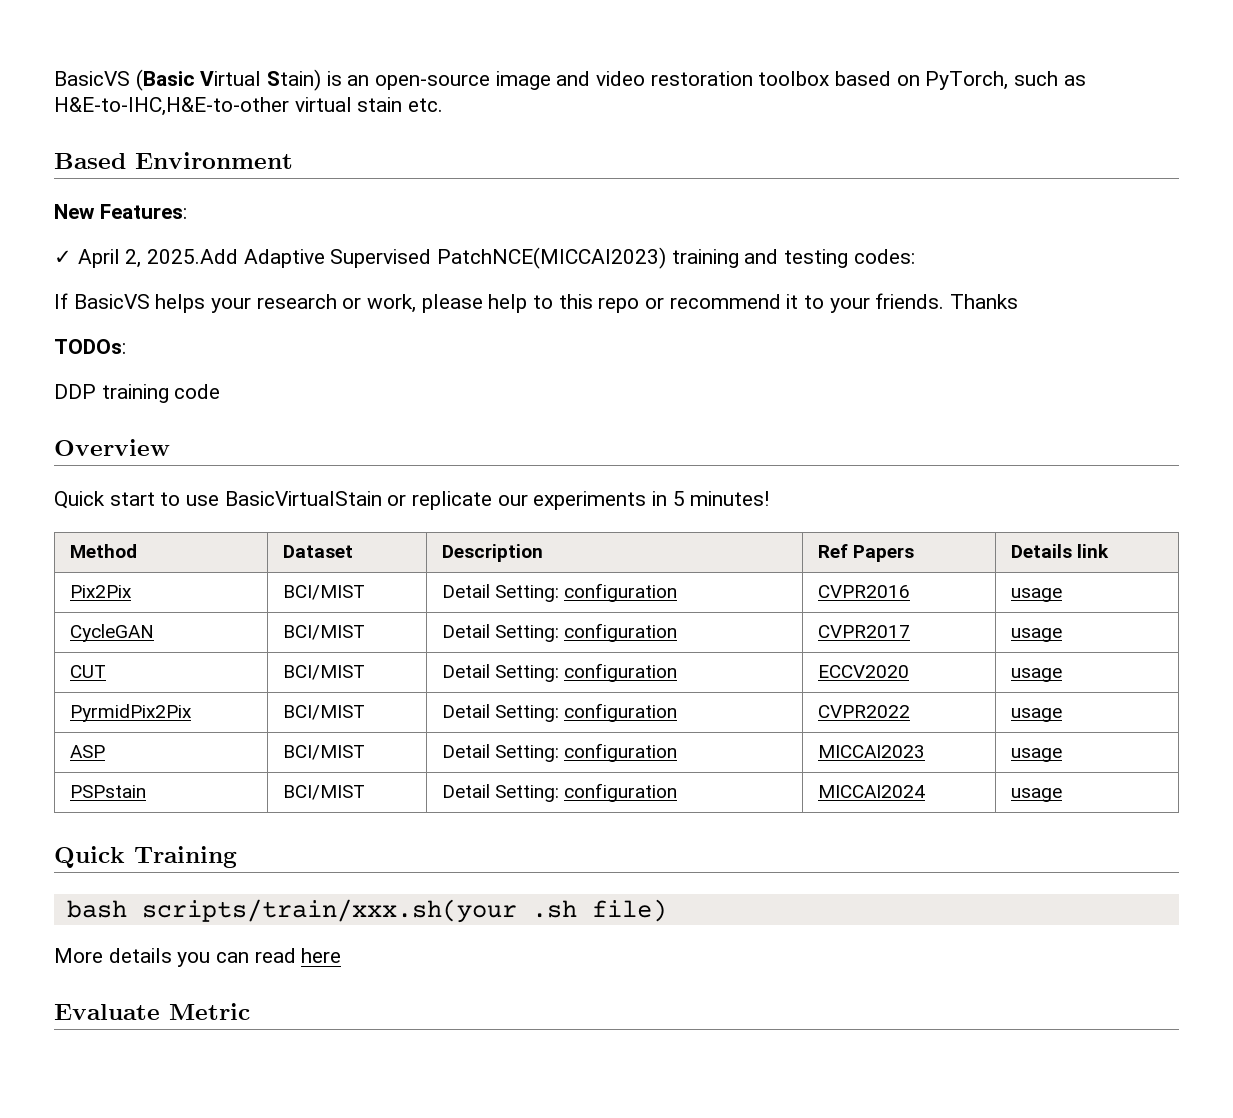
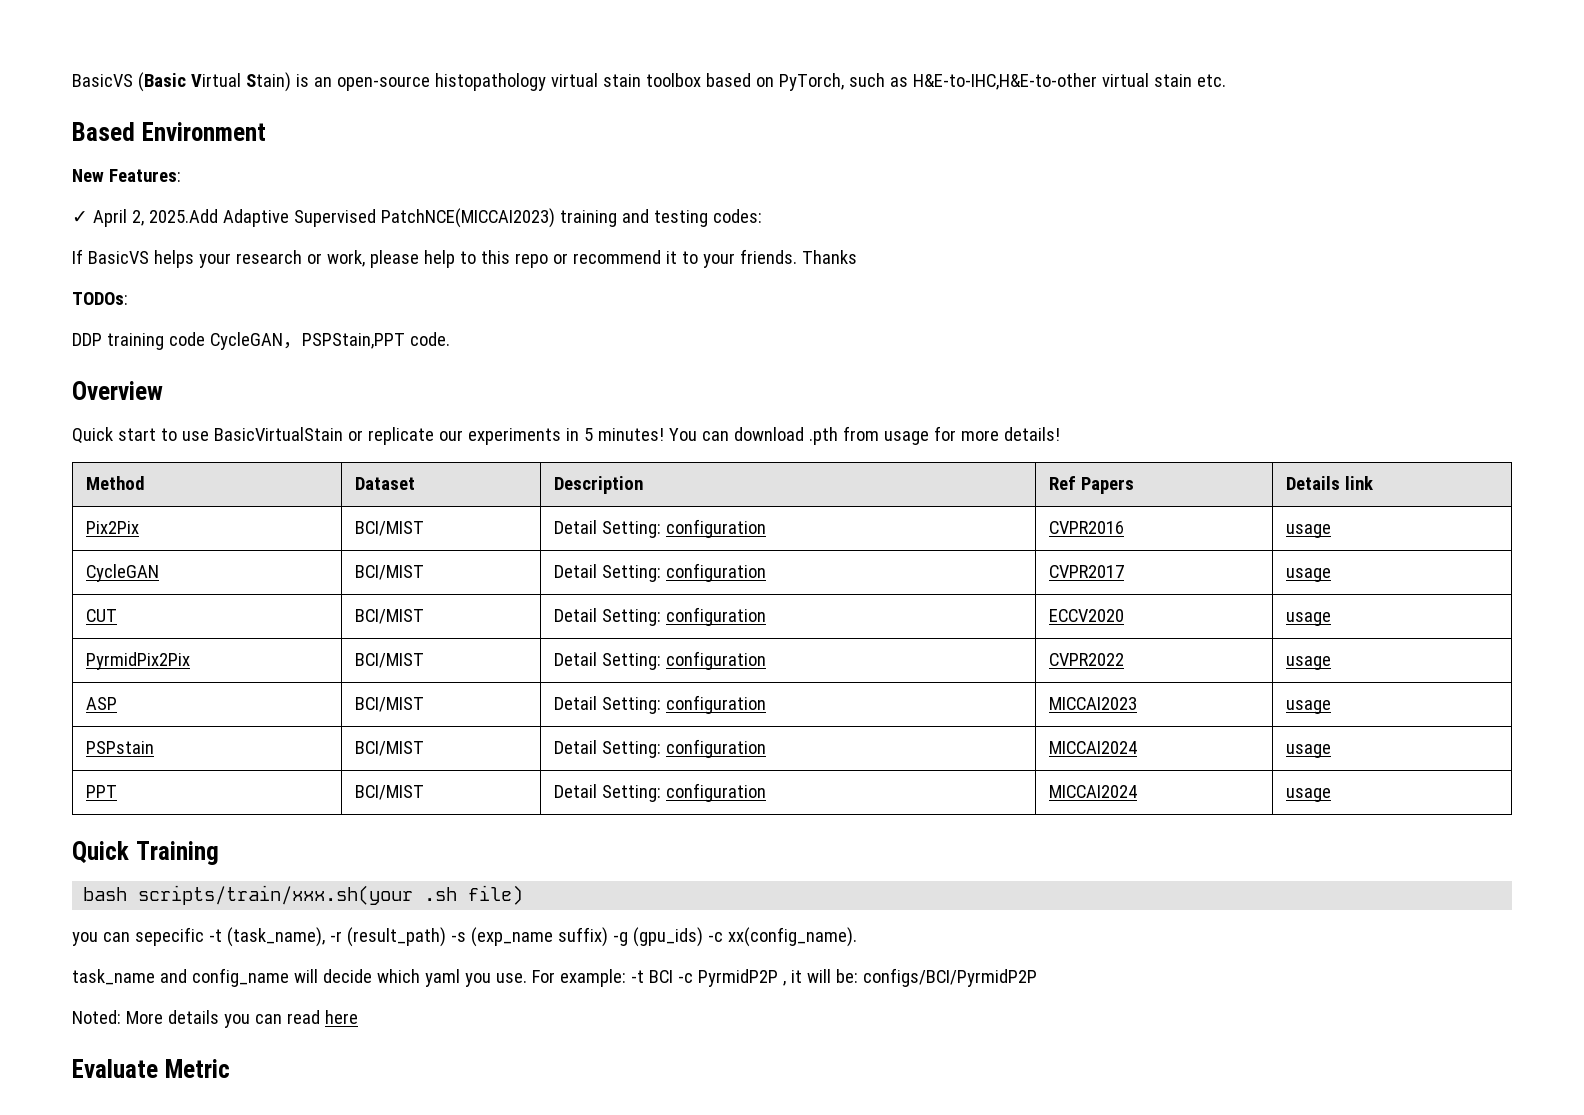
[495,71,753,90] image and video restoration -> [434,73,641,91] histopathology virtual stain
(221, 391) none -> [209,332,450,350] CycleGAN，PSPStain,PPT code.
(770, 498) none -> [668,426,1060,445] You can download .pth from usage for more details!
(1062, 795) none -> [85,785,117,798] [354,785,424,800] [553,783,766,802] [1048,785,1137,798] [1285,788,1331,802] // PPT | BCI/MIST | Detail Setting: configuration | MICCAI2024 | usage
(667, 910) none -> [72,927,857,947] [72,968,1037,987] [72,1010,121,1024] you can sepecific -t (task_name), -r (result_path) -s (exp_name suffix) -g (gpu_ids) -c xx(config_name). // task_name and config_name will decide which yaml you use. For example: -t BCI -c PyrmidP2P , it will be: configs/BCI/PyrmidP2P // Noted:

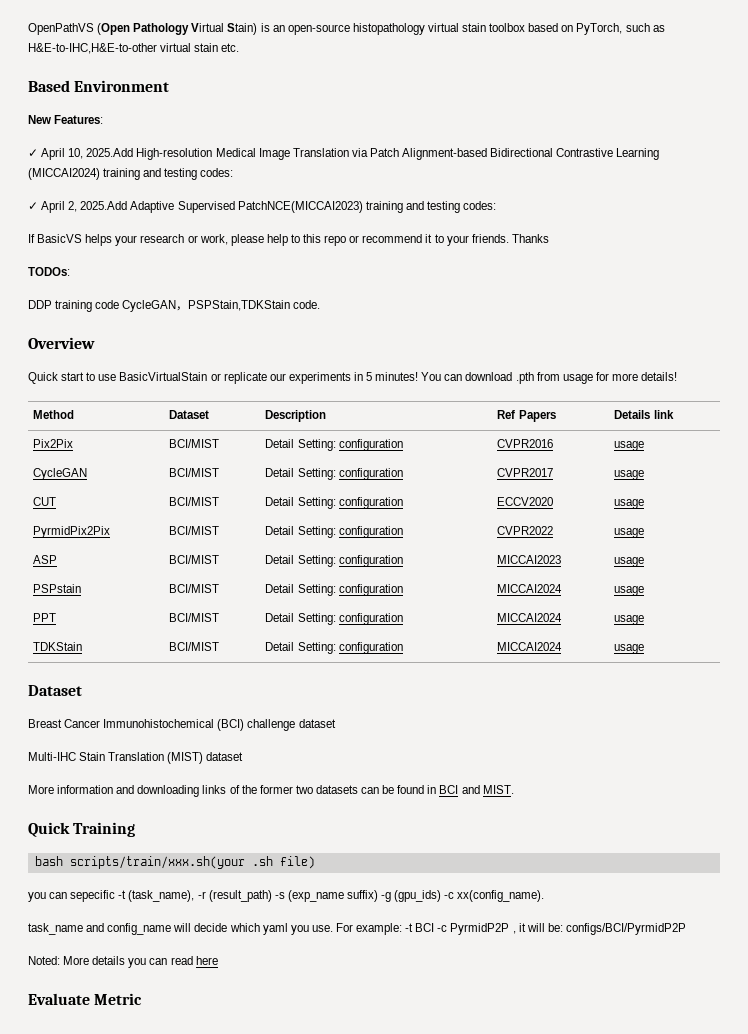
[72,72,186,92] BasicVS (Basic -> [28,23,190,35] OpenPathVS (Open Pathology
(181, 175) none -> [28,148,660,160] [28,168,234,180] // ✓ April 10, 2025.Add High-resolution Medical Image Translation via Patch Alignment-based Bidirectional Contrastive Learning (MICCAI2024) training and testing codes:
[301,333,405,349] PSPStain,PPT -> [188,300,291,311] PSPStain,TDKStain
(1331, 795) none -> [33,642,83,651] [169,642,220,651] [265,642,403,654] [497,642,563,651] [614,644,645,654] [28,685,82,696] [28,719,336,731] [28,752,244,764] [28,785,514,797] // TDKStain | BCI/MIST | Detail Setting: configuration | MICCAI2024 | usage // Dataset // Breast Cancer Immunohistochemical (BCI) challenge dataset // Multi-IHC Stain Translation (MIST) dataset // More information and downloading links of the former two datasets can be found in BCI and MIST.

